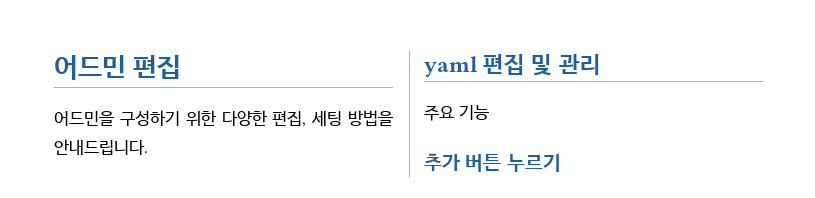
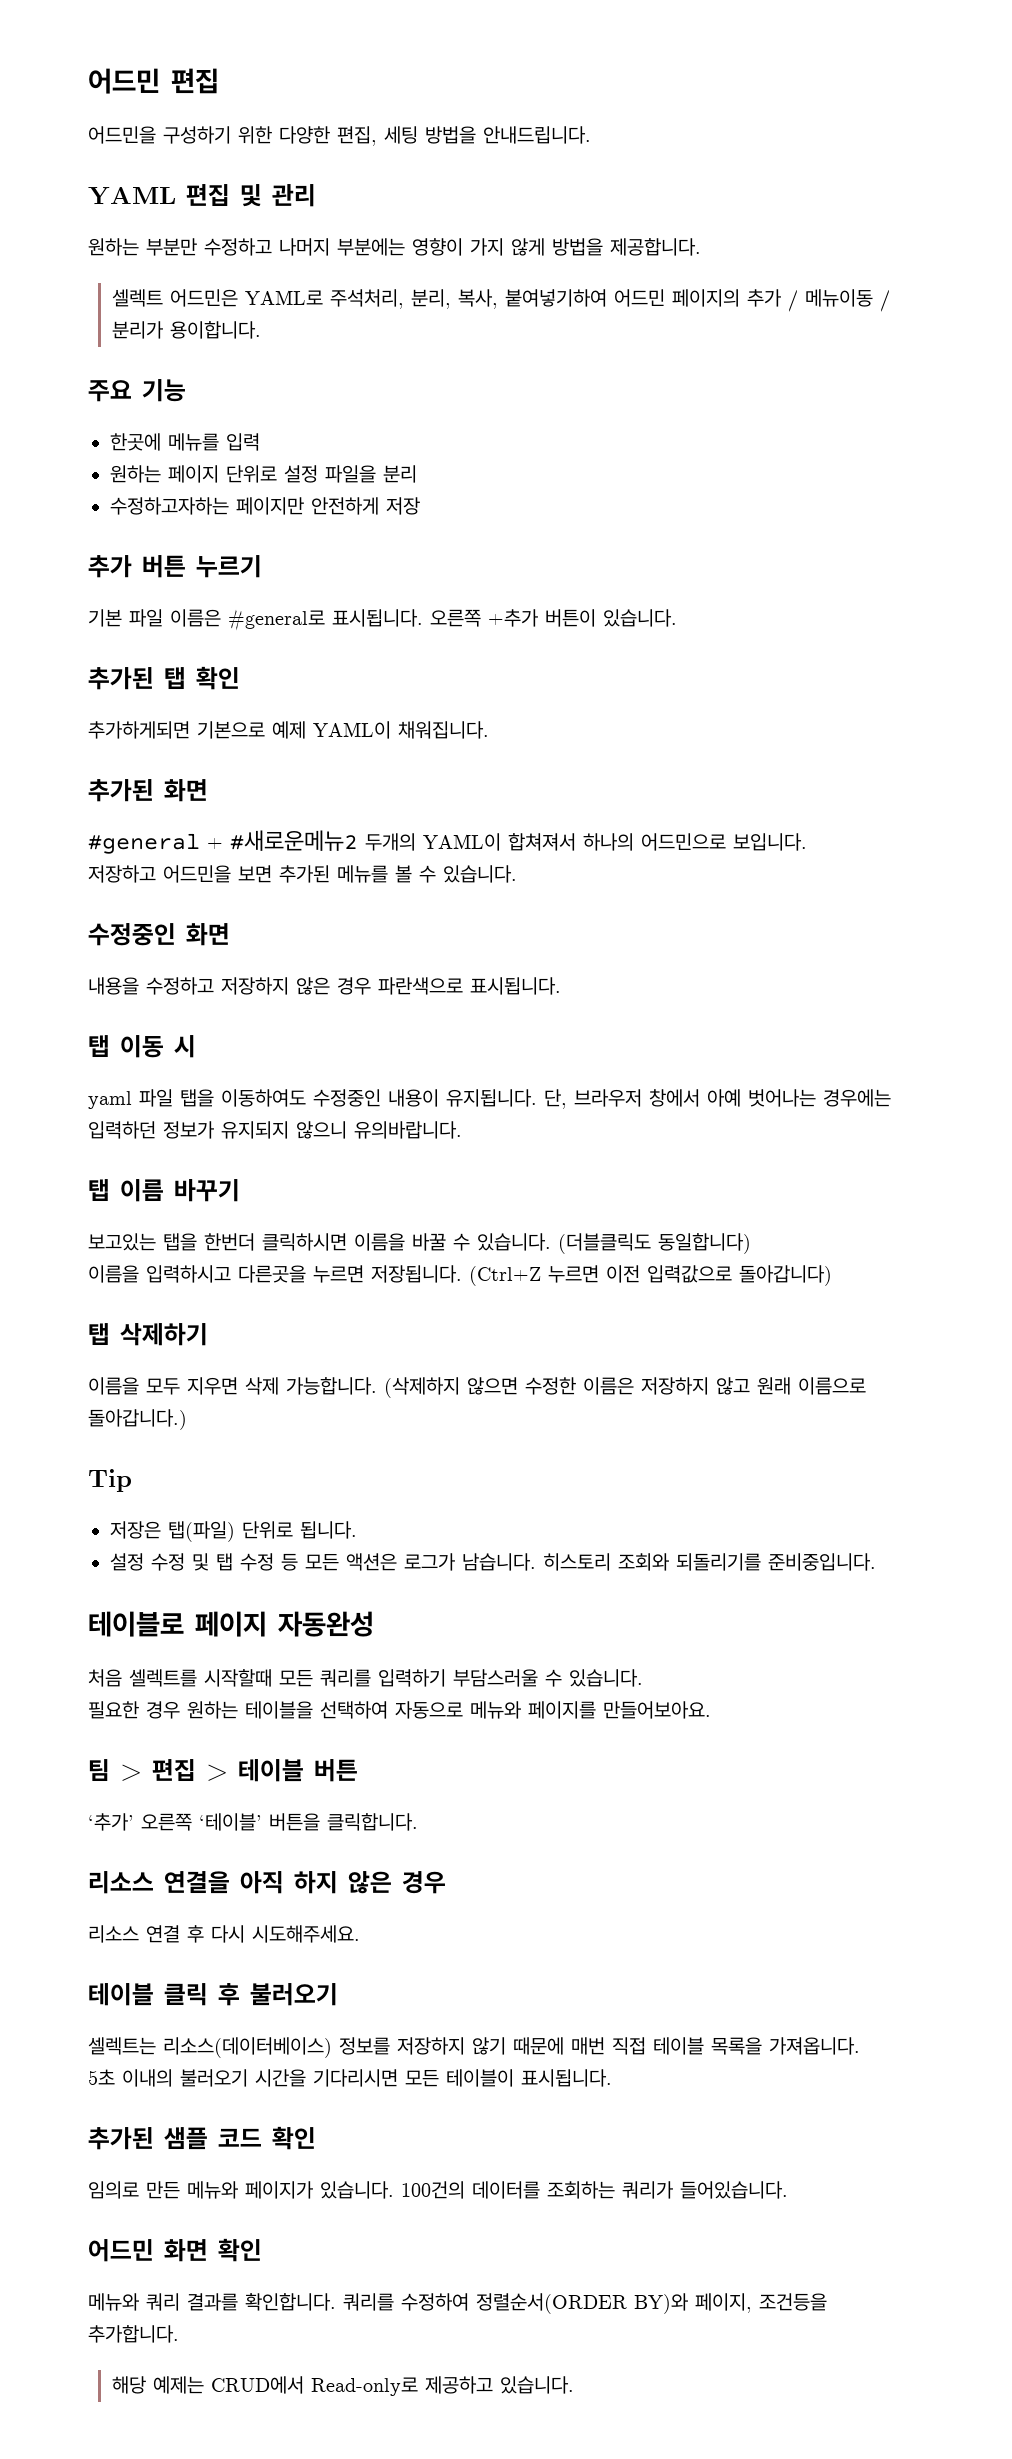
[424,56,478,77] yaml -> [88,187,176,205] YAML
[424,105,489,121] [424,153,561,172] 주요 기능 // 추가 버튼 누르기 -> [88,238,701,256] [112,289,891,312] [112,321,262,339] [88,379,186,402] [110,433,260,451] [110,465,417,483] [110,497,420,515] [88,555,262,578] [88,609,677,631] [88,666,240,690] [88,721,489,739] [88,779,208,802] [88,830,807,854] [88,865,517,883] [88,923,230,946] [88,977,561,995] [88,1035,196,1058] [88,1089,891,1109] [88,1121,462,1139] [88,1179,240,1202] [88,1233,751,1254] [88,1265,832,1286] [88,1323,208,1346] [88,1377,866,1398] [88,1409,187,1430] [88,1469,132,1492] [110,1521,357,1542] [110,1553,876,1571] [88,1611,374,1637] [88,1669,643,1687] [88,1701,711,1719] [88,1759,358,1782] [88,1813,418,1831] [88,1871,446,1894] [88,1925,360,1943] [88,1983,338,2006] [88,2037,860,2058] [88,2069,612,2087] [88,2126,316,2150] [88,2181,788,2199] [88,2238,262,2262] [88,2293,827,2314] [88,2325,179,2343] [112,2376,575,2396] 원하는 부분만 수정하고 나머지 부분에는 영향이 가지 않게 방법을 제공합니다. // 셀렉트 어드민은 YAML로 주석처리, 분리, 복사, 붙여넣기하여 어드민 페이지의 추가 / 메뉴이동 / 분리가 용이합니다. // 주요 기능 // 한곳에 메뉴를 입력 // 원하는 페이지 단위로 설정 파일을 분리 // 수정하고자하는 페이지만 안전하게 저장 // 추가 버튼 누르기 // 기본 파일 이름은 #general로 표시됩니다. 오른쪽 +추가 버튼이 있습니다. // 추가된 탭 확인 // 추가하게되면 기본으로 예제 YAML이 채워집니다. // 추가된 화면 // #general + #새로운메뉴2 두개의 YAML이 합쳐져서 하나의 어드민으로 보입니다. // 저장하고 어드민을 보면 추가된 메뉴를 볼 수 있습니다. // 수정중인 화면 // 내용을 수정하고 저장하지 않은 경우 파란색으로 표시됩니다. // 탭 이동 시 // yaml 파일 탭을 이동하여도 수정중인 내용이 유지됩니다. 단, 브라우저 창에서 아예 벗어나는 경우에는 입력하던 정보가 유지되지 않으니 유의바랍니다. // 탭 이름 바꾸기 // 보고있는 탭을 한번더 클릭하시면 이름을 바꿀 수 있습니다. (더블클릭도 동일합니다) // 이름을 입력하시고 다른곳을 누르면 저장됩니다. (Ctrl+Z 누르면 이전 입력값으로 돌아갑니다) // 탭 삭제하기 // 이름을 모두 지우면 삭제 가능합니다. (삭제하지 않으면 수정한 이름은 저장하지 않고 원래 이름으로 돌아갑니다.) // Tip // 저장은 탭(파일) 단위로 됩니다. // 설정 수정 및 탭 수정 등 모든 액션은 로그가 남습니다. 히스토리 조회와 되돌리기를 준비중입니다. // 테이블로 페이지 자동완성 // 처음 셀렉트를 시작할때 모든 쿼리를 입력하기 부담스러울 수 있습니다. // 필요한 경우 원하는 테이블을 선택하여 자동으로 메뉴와 페이지를 만들어보아요. // 팀 > 편집 > 테이블 버튼 // ‘추가’ 오른쪽 ‘테이블’ 버튼을 클릭합니다. // 리소스 연결을 아직 하지 않은 경우 // 리소스 연결 후 다시 시도해주세요. // 테이블 클릭 후 불러오기 // 셀렉트는 리소스(데이터베이스) 정보를 저장하지 않기 때문에 매번 직접 테이블 목록을 가져옵니다. // 5초 이내의 불러오기 시간을 기다리시면 모든 테이블이 표시됩니다. // 추가된 샘플 코드 확인 // 임의로 만든 메뉴와 페이지가 있습니다. 100건의 데이터를 조회하는 쿼리가 들어있습니다. // 어드민 화면 확인 // 메뉴와 쿼리 결과를 확인합니다. 쿼리를 수정하여 정렬순서(ORDER BY)와 페이지, 조건등을 추가합니다. // 해당 예제는 CRUD에서 Read-only로 제공하고 있습니다.

